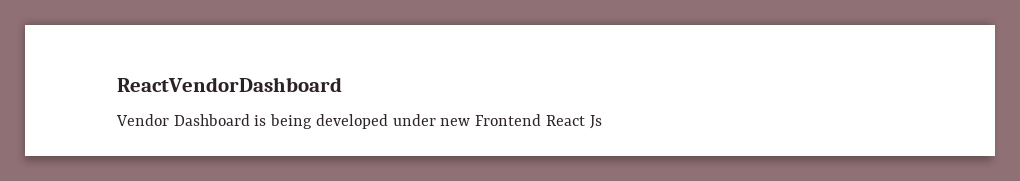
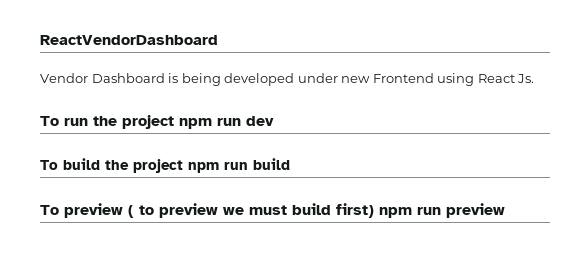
[545,115,602,129] React Js -> [437,73,535,86] [40,115,274,129] [40,158,290,173] [40,203,505,218] using React Js. // To run the project npm run dev // To build the project npm run build // To preview ( to preview we must build first) npm run preview

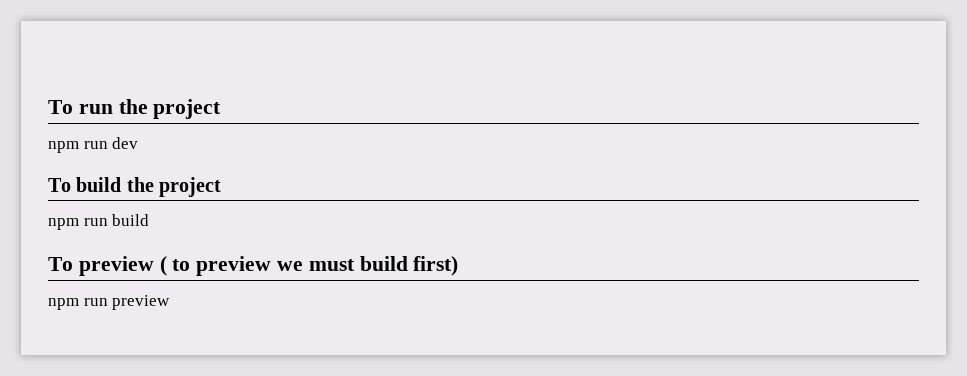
[40,35,218,45] [40,73,535,86] ReactVendorDashboard // Vendor Dashboard is being developed under new Frontend using React Js. // -> (48, 107) none
(174, 122) none -> (222, 109) //
(183, 166) none -> (222, 187) //
(374, 210) none -> (459, 266) //

